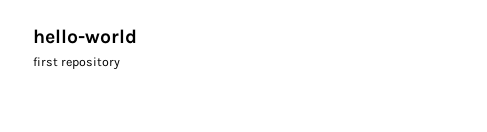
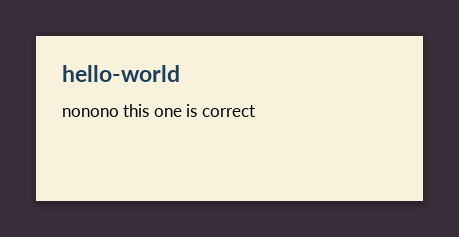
[33,57,121,70] first repository -> [62,104,255,117] nonono this one is correct

